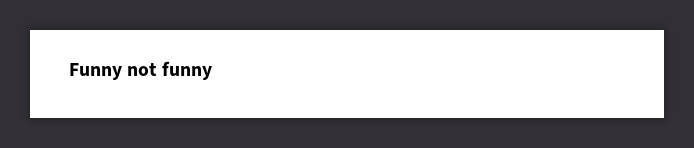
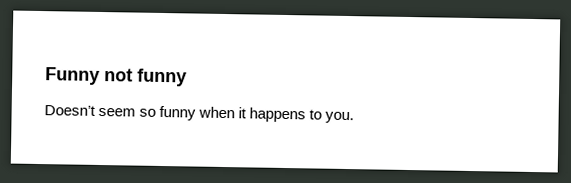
(212, 70) none -> [44,105,355,124] // Doesn’t seem so funny when it happens to you.

